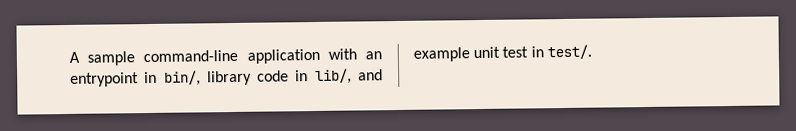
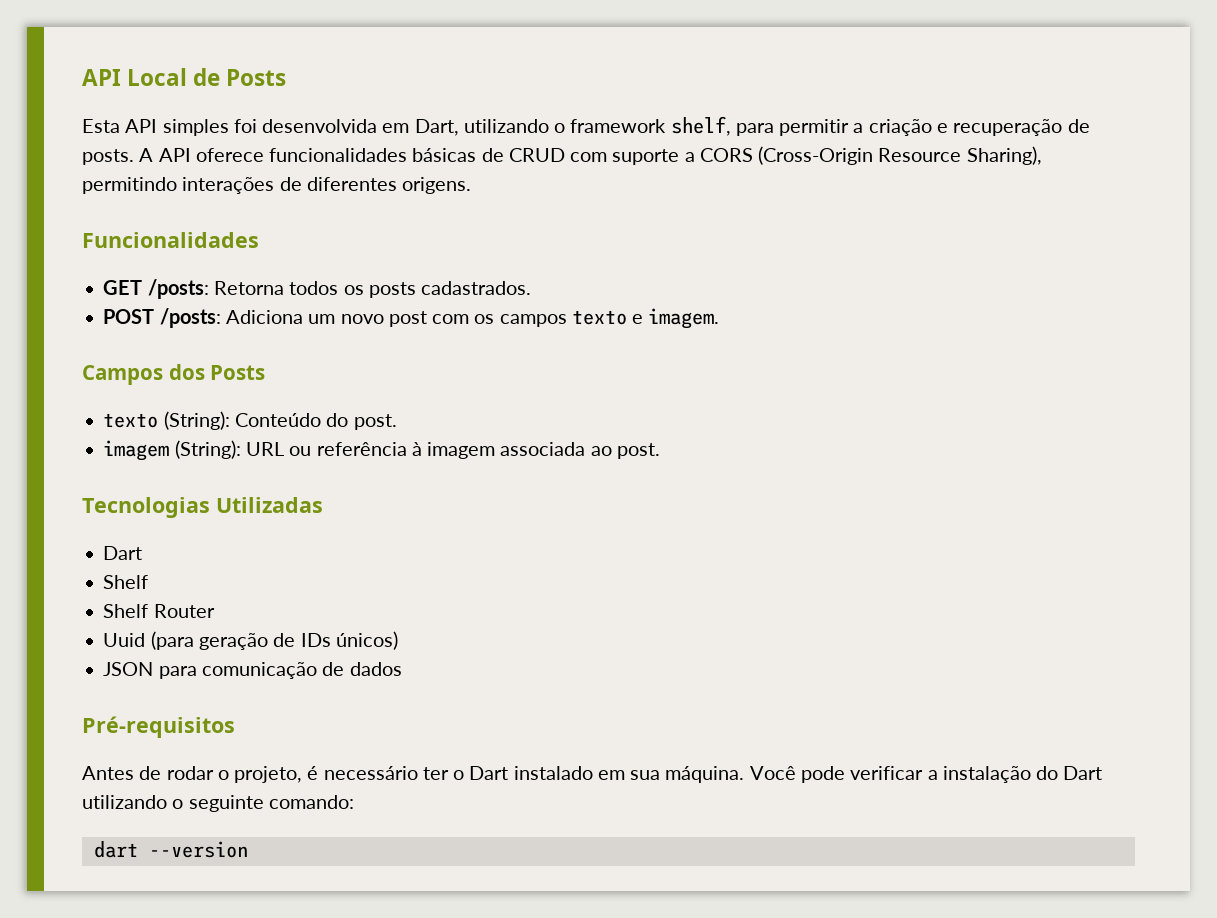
[69,48,382,66] [70,68,383,87] [413,44,592,62] A sample command-line application with an entrypoint in bin/, library code in lib/, and example unit test in test/. -> [82,68,287,86] [82,116,1090,136] [82,146,1042,165] [82,177,472,194] [82,232,259,248] [103,279,532,299] [103,308,720,329] [82,364,266,385] [103,411,397,430] [103,440,660,461] [82,497,323,518] [103,546,143,560] [103,575,149,589] [103,604,215,618] [103,631,398,650] [103,662,402,679] [82,716,235,738] [82,766,1103,783] [82,795,354,812] [93,841,248,858] API Local de Posts // Esta API simples foi desenvolvida em Dart, utilizando o framework shelf, para permitir a criação e recuperação de posts. A API oferece funcionalidades básicas de CRUD com suporte a CORS (Cross-Origin Resource Sharing), permitindo interações de diferentes origens. // Funcionalidades // GET /posts: Retorna todos os posts cadastrados. // POST /posts: Adiciona um novo post com os campos texto e imagem. // Campos dos Posts // texto (String): Conteúdo do post. // imagem (String): URL ou referência à imagem associada ao post. // Tecnologias Utilizadas // Dart // Shelf // Shelf Router // Uuid (para geração de IDs únicos) // JSON para comunicação de dados // Pré-requisitos // Antes de rodar o projeto, é necessário ter o Dart instalado em sua máquina. Você pode verificar a instalação do Dart utilizando o seguinte comando: // dart --version

